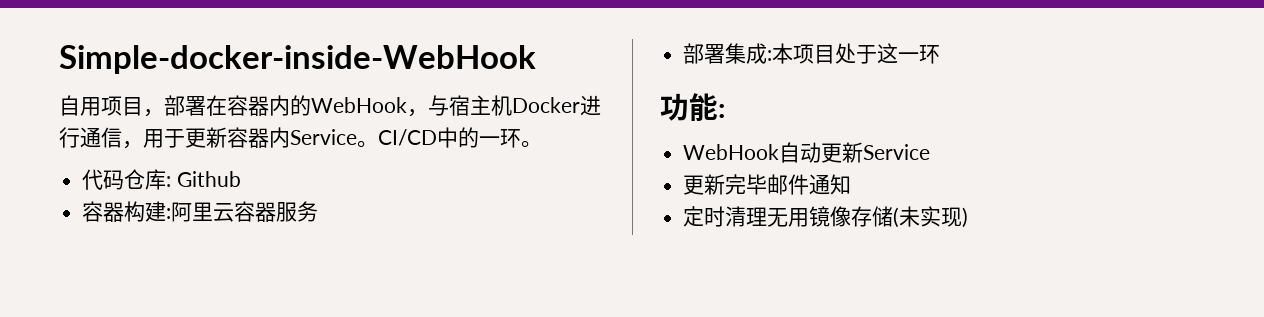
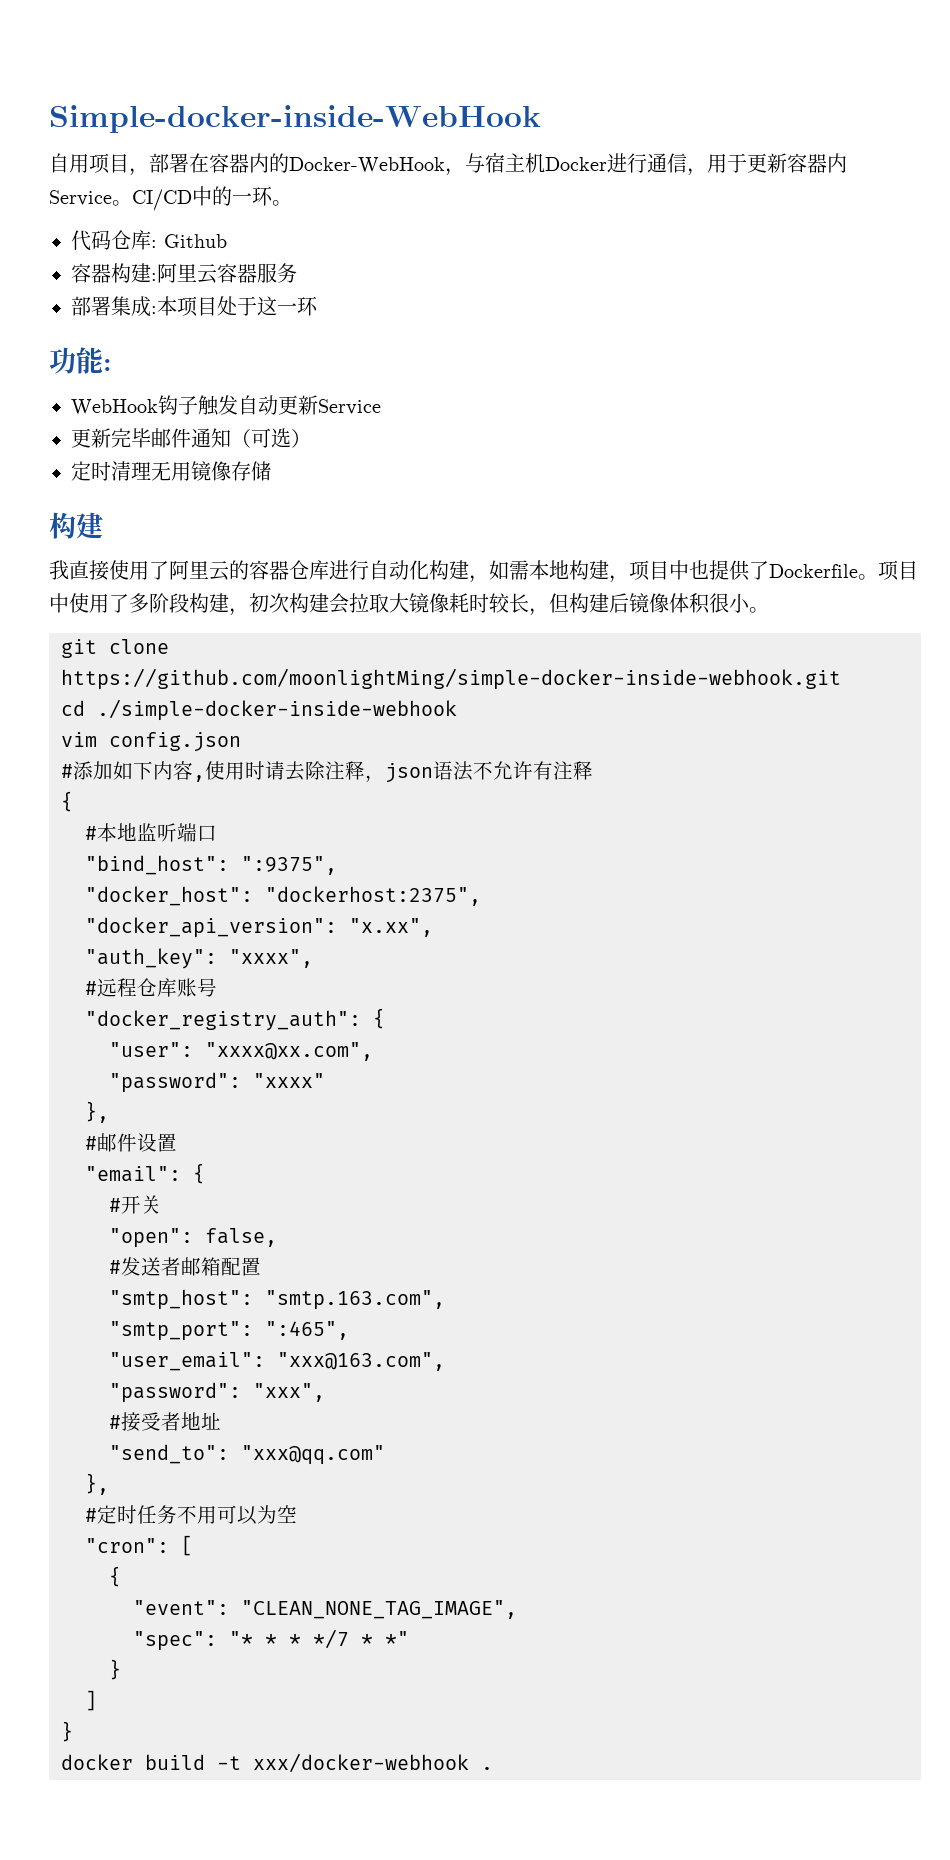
[311,97,407,113] WebHook -> [289,157,445,174] Docker-WebHook
(780, 152) none -> [158,395,238,416] 钩子触发
(852, 184) none -> [231,428,311,448] （可选）
[893,206,969,228] (未实现) -> [49,512,103,539] [49,560,918,583] [49,593,769,616] [61,639,169,658] [61,668,841,690] [61,699,457,721] [61,732,241,752] [61,761,593,783] [61,791,73,812] [85,823,217,842] [85,855,337,875] [85,886,481,906] [85,917,433,938] [85,948,313,969] [85,978,217,997] [85,1008,385,1031] [109,1042,373,1061] [109,1072,325,1093] [85,1101,109,1123] [85,1133,177,1152] [85,1163,205,1184] [109,1195,161,1214] [109,1228,277,1248] [109,1257,261,1276] [109,1289,445,1310] [109,1321,349,1341] [109,1352,445,1371] [109,1382,325,1403] [109,1412,221,1432] [109,1444,385,1465] [85,1473,109,1495] [85,1505,297,1525] [85,1535,193,1556] [109,1566,121,1587] [133,1600,517,1619] [133,1629,409,1651] [109,1659,121,1680] [85,1690,97,1711] [61,1721,73,1742] [61,1753,493,1773] // 构建 // 我直接使用了阿里云的容器仓库进行自动化构建，如需本地构建，项目中也提供了Dockerfile。项目中使用了多阶段构建，初次构建会拉取大镜像耗时较长，但构建后镜像体积很小。 // git clone https://github.com/moonlightMing/simple-docker-inside-webhook.git // cd ./simple-docker-inside-webhook // vim config.json // #添加如下内容,使用时请去除注释，json语法不允许有注释 // { // #本地监听端口 // "bind_host": ":9375", // "docker_host": "dockerhost:2375", // "docker_api_version": "x.xx", // "auth_key": "xxxx", // #远程仓库账号 // "docker_registry_auth": { // "user": "xxxx@xx.com", // "password": "xxxx" // }, // #邮件设置 // "email": { // #开关 // "open": false, // #发送者邮箱配置 // "smtp_host": "smtp.163.com", // "smtp_port": ":465", // "user_email": "xxx@163.com", // "password": "xxx", // #接受者地址 // "send_to": "xxx@qq.com" // }, // #定时任务不用可以为空 // "cron": [ // { // "event": "CLEAN_NONE_TAG_IMAGE", // "spec": "* * * */7 * *" // } // ] // } // docker build -t xxx/docker-webhook .

